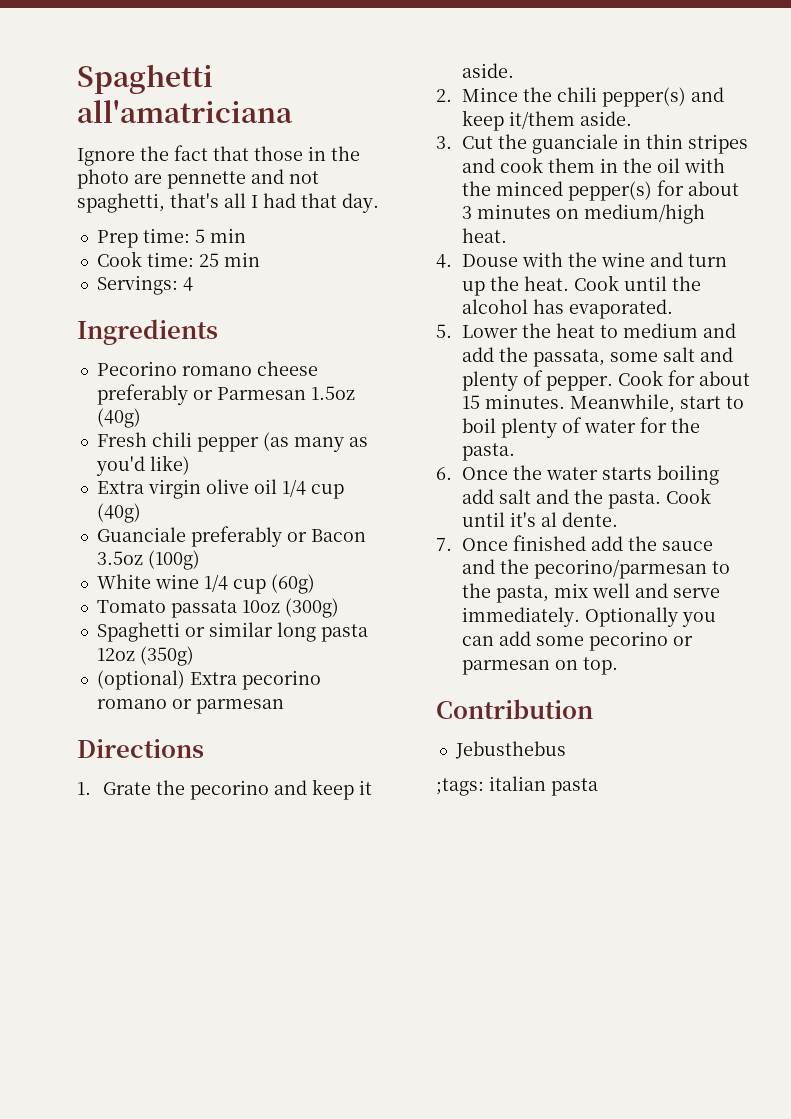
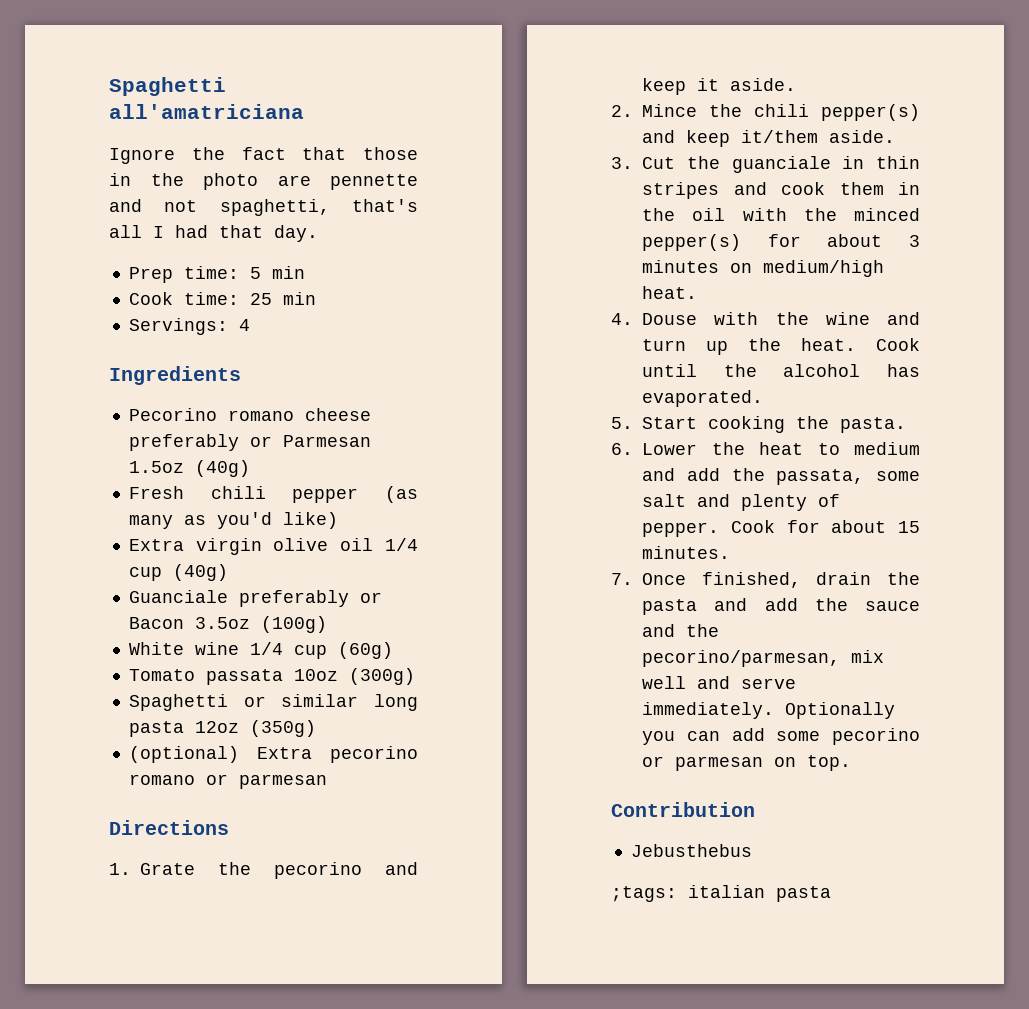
(452, 331) none -> [642,416,906,433] [611,443,633,455] Start cooking the pasta. // 6.
[570,394,745,413] [462,417,701,438] [462,443,516,461] [436,465,720,485] [462,488,712,509] [462,512,619,527] [436,535,587,551] Meanwhile, start to boil plenty of water for the pasta. // 6. Once the water starts boiling add salt and the pasta. Cook until it's al dente. // 7. Once finished -> [611,572,920,588] [642,598,748,615] // 7. Once finished, drain the pasta and
[534,559,731,579] [462,583,550,603] pecorino/parmesan to the pasta, -> [642,650,840,667] pecorino/parmesan,

